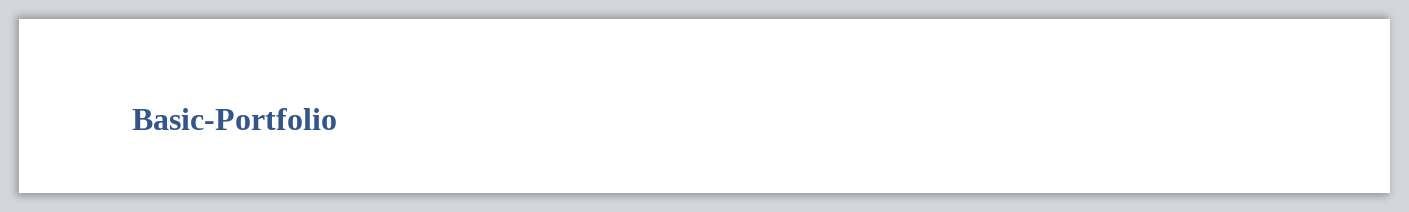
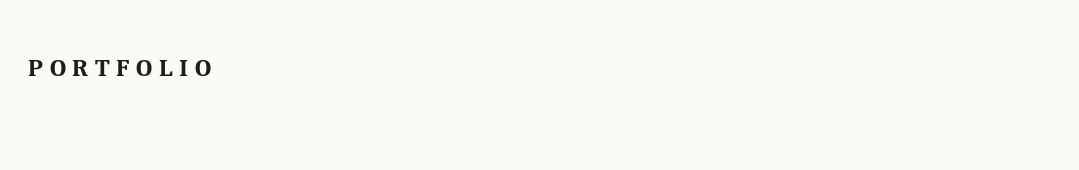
[132,108,337,130] Basic-Portfolio -> [28,60,211,76] P O R T F O L I O

